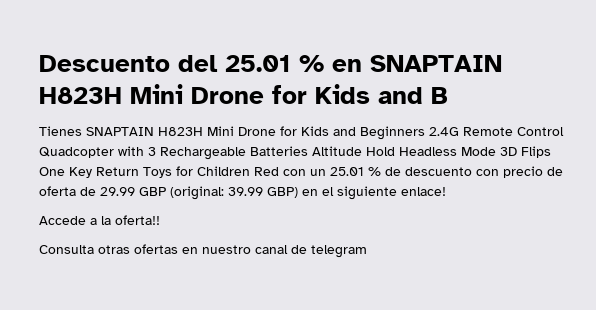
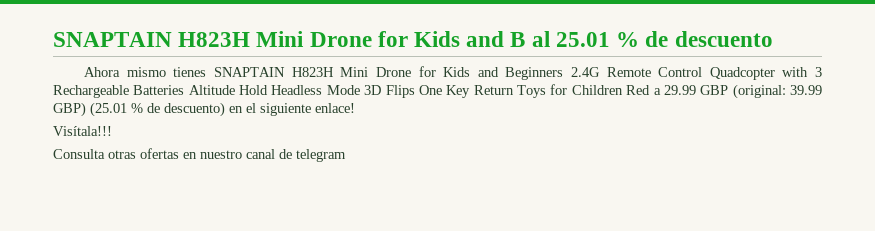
[39,55,362,72] Descuento del 25.01 % en -> (53, 39) none
[39,126,82,136] // Tienes -> [531,31,773,47] [84,67,207,77] al 25.01 % de descuento // Ahora mismo tienes
[283,166,563,178] [39,186,96,196] con un 25.01 % de descuento con precio de oferta de -> [653,88,661,95] a
(298, 192) none -> [90,102,225,117] (25.01 % de descuento)
[39,215,160,225] Accede a la oferta!! -> [53,126,112,136] Visítala!!!

